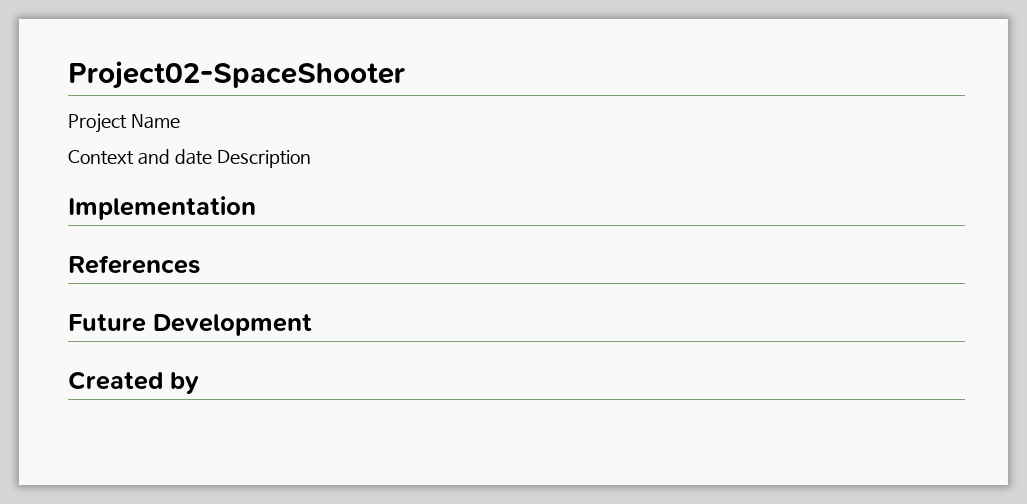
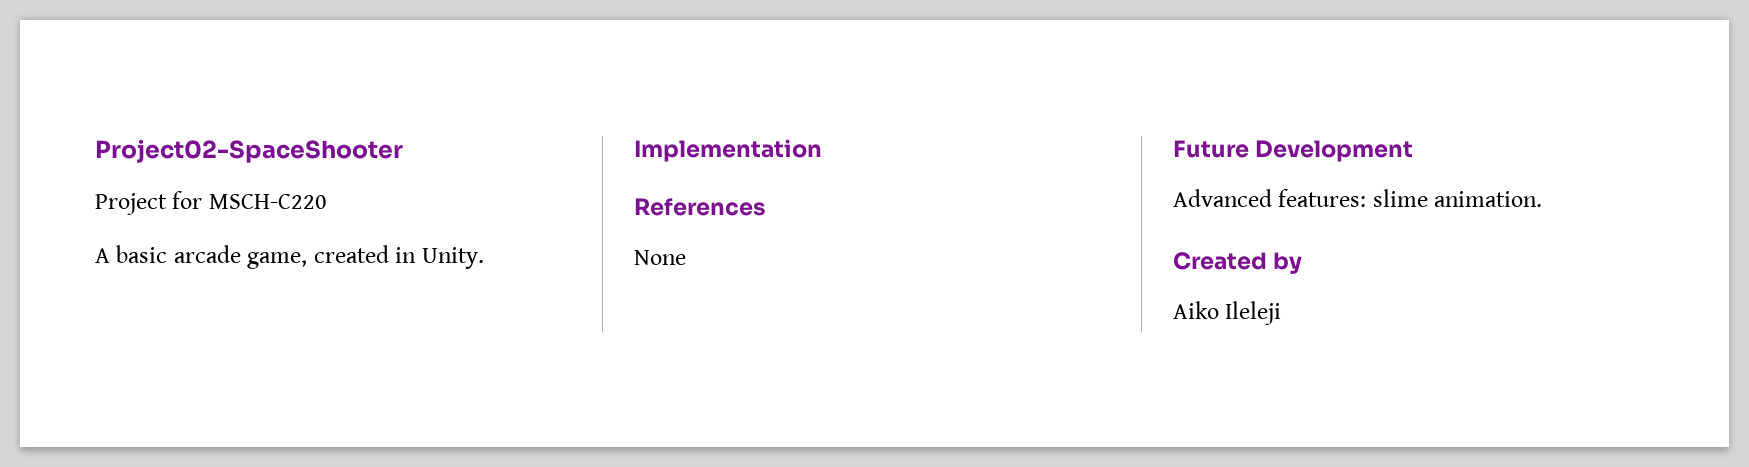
[130,114,180,129] [68,149,311,168] Name // Context and date Description -> [172,191,327,209] [95,245,484,269] for MSCH-C220 // A basic arcade game, created in Unity.
(200, 264) none -> [634,250,686,265] // None
(312, 325) none -> [1173,189,1543,207] // Advanced features: slime animation.
(199, 383) none -> [1173,301,1282,325] // Aiko Ileleji

